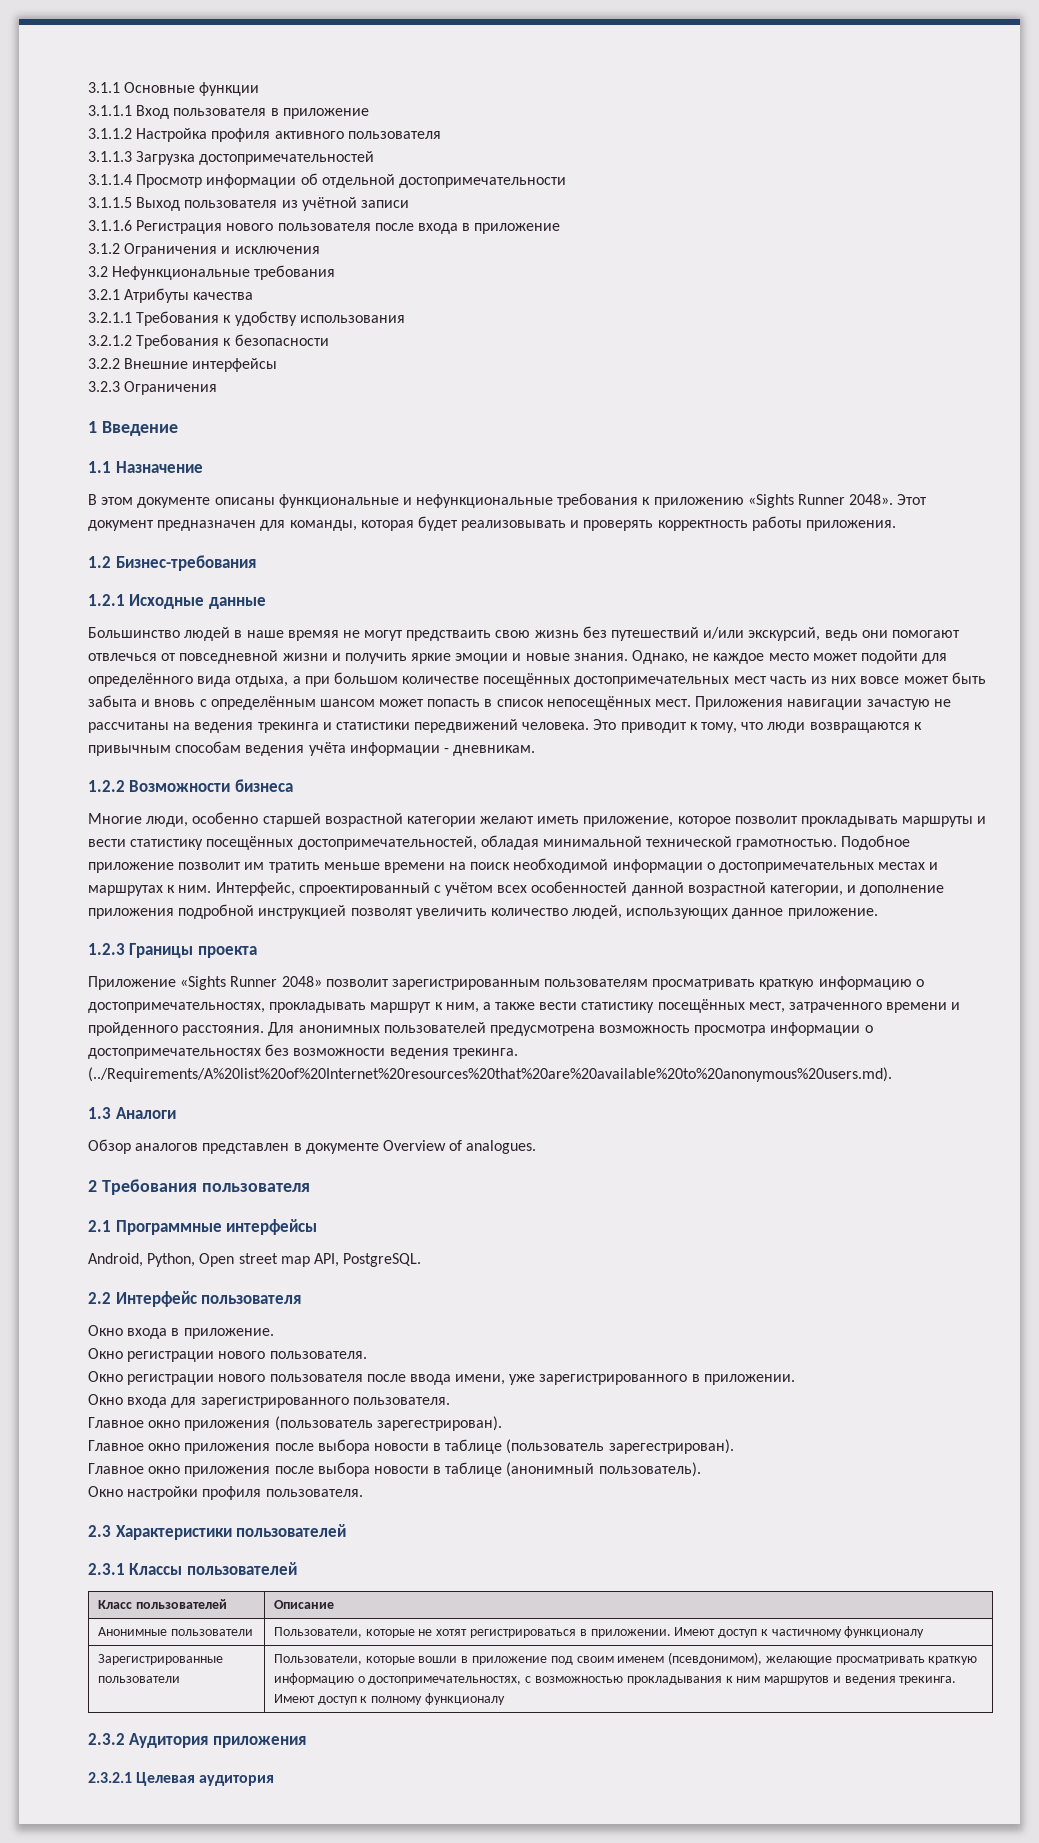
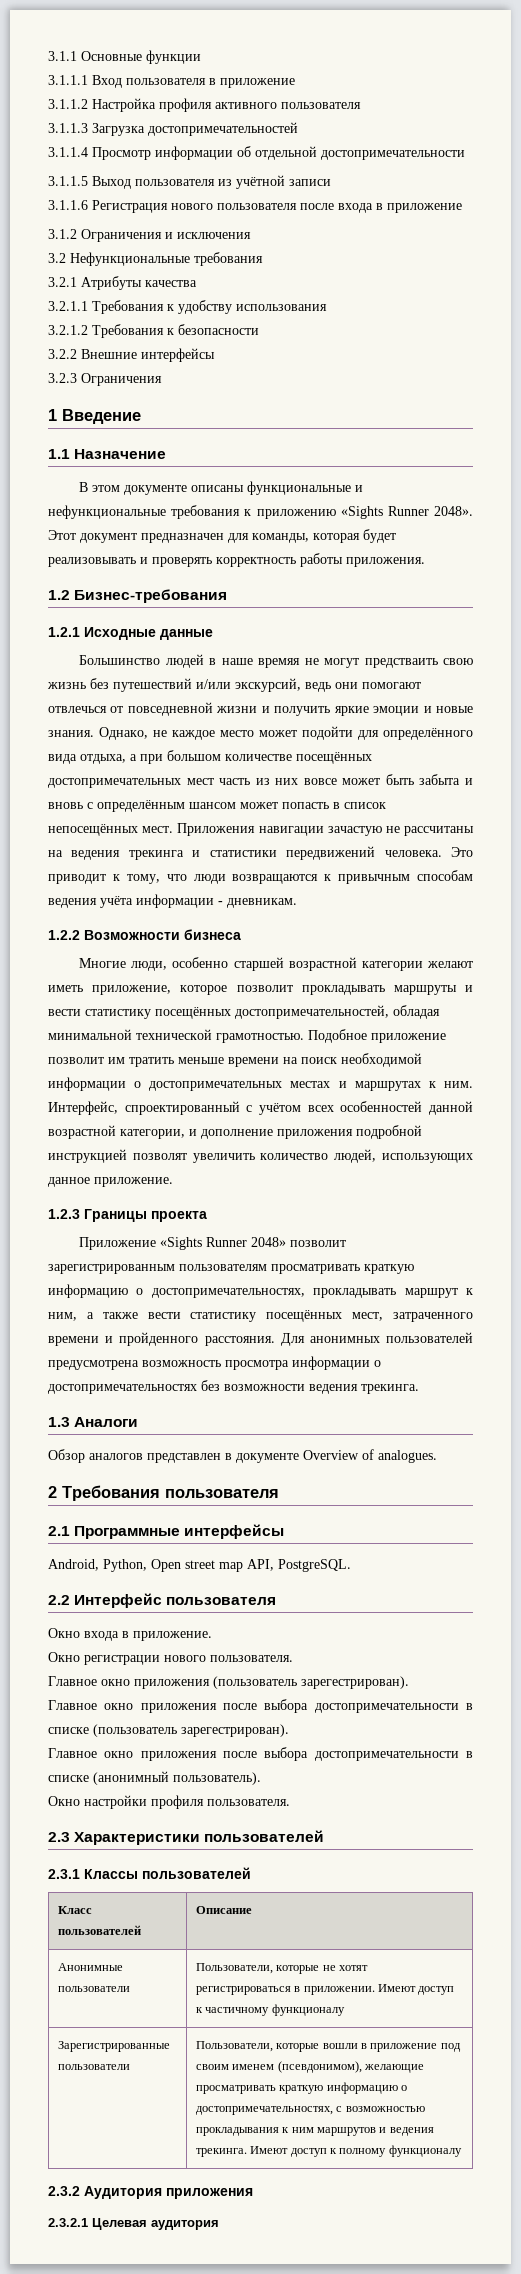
[88,1067,892,1082] (../Requirements/A%20list%20of%20Internet%20resources%20that%20are%20available%20to%20anonymous%20users.md). -> (419, 1389) none
[88,1371,795,1385] [88,1394,450,1408] // Окно регистрации нового пользователя после ввода имени, уже зарегистрированного в приложении. // Окно входа для зарегистрированного пользователя. -> (293, 1658) none
[373,1439,734,1454] [88,1462,503,1477] новости в таблице (пользователь зарегестрирован). // Главное окно приложения после выбора новости в таблице -> [314,1703,473,1713] [48,1724,289,1737] [48,1747,473,1761] [48,1775,89,1782] достопримечательности в списке (пользователь зарегестрирован). // Главное окно приложения после выбора достопримечательности в списке

